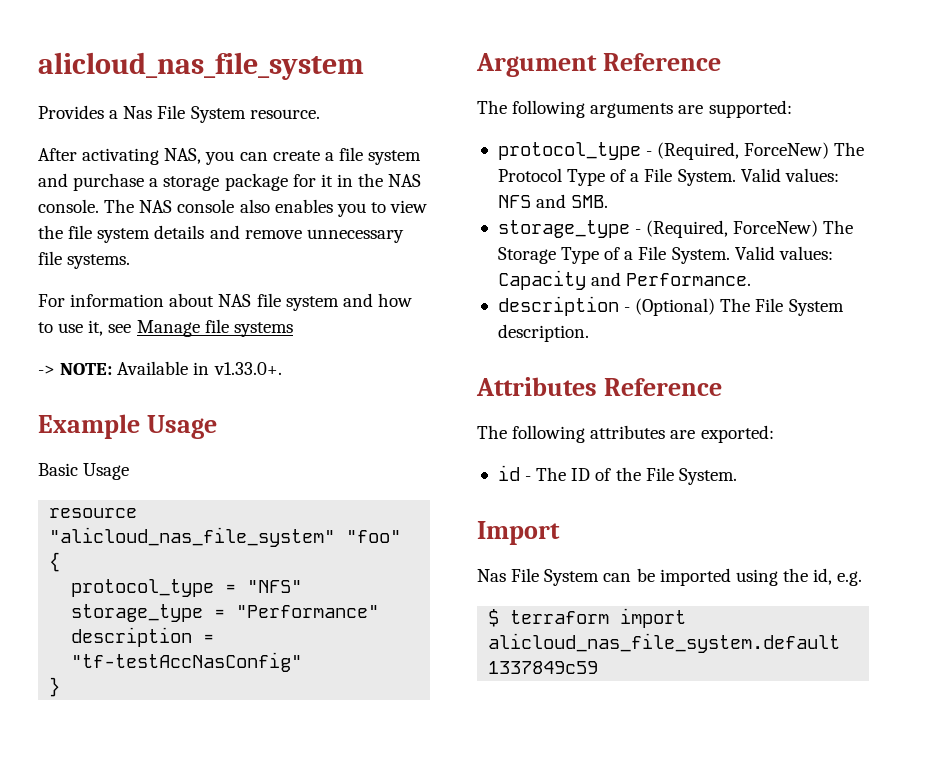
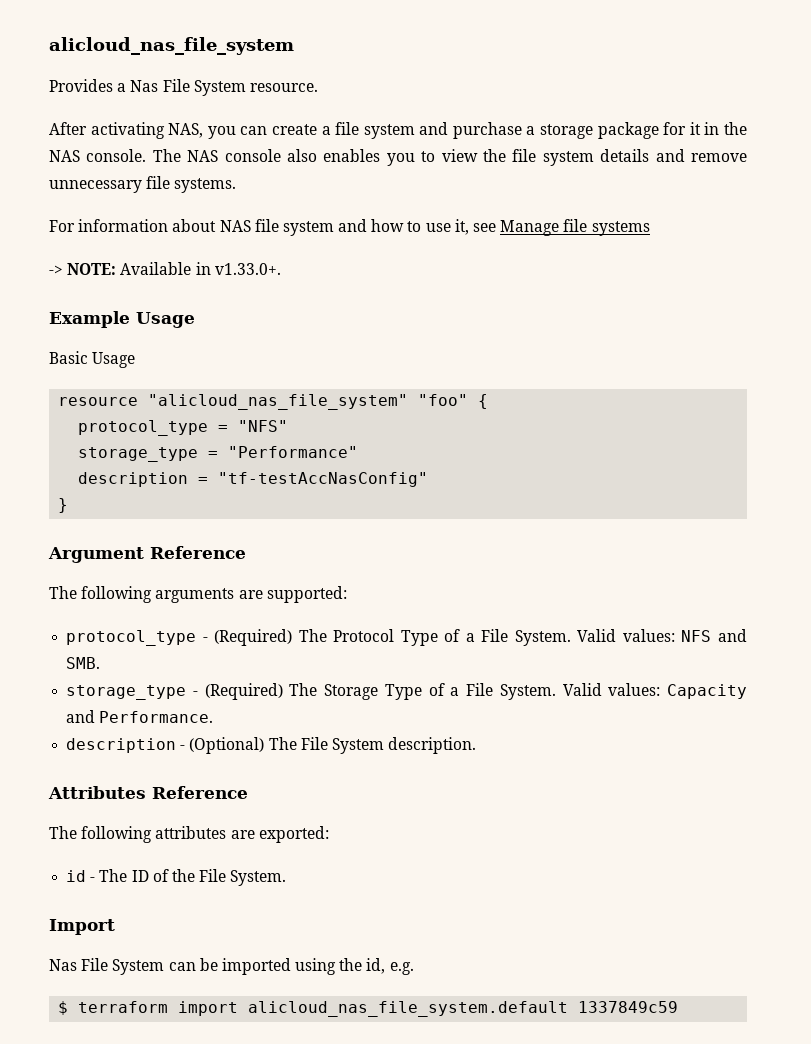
[657,142,830,160] (Required, ForceNew) -> [214,629,293,646] (Required)
[646,220,819,238] (Required, ForceNew) -> [204,683,283,700] (Required)

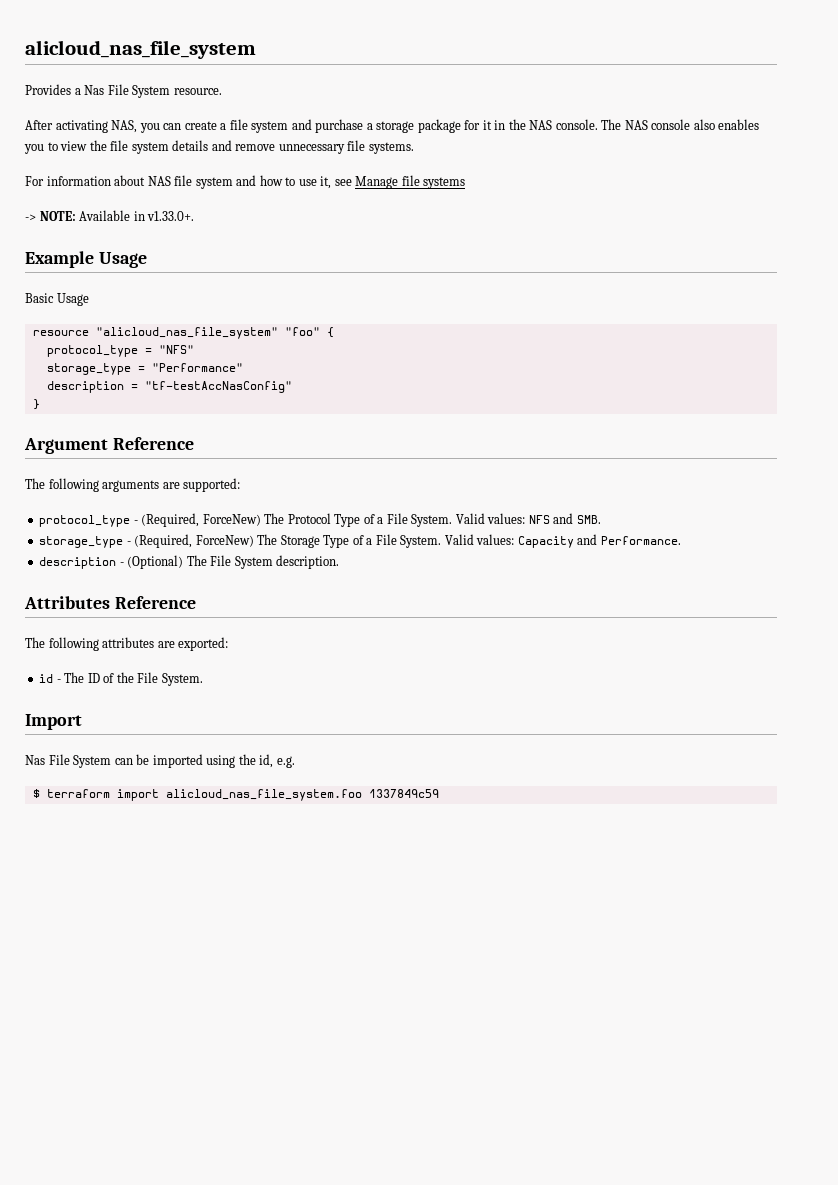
[214,629,293,646] (Required) -> [141,513,261,527] (Required, ForceNew)
[204,683,283,700] (Required) -> [134,534,254,548] (Required, ForceNew)
[248,1001,569,1017] alicloud_nas_file_system.default -> [165,789,362,801] alicloud_nas_file_system.foo

